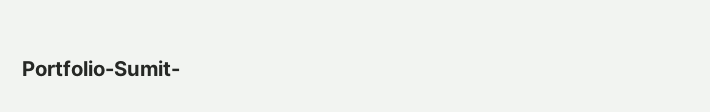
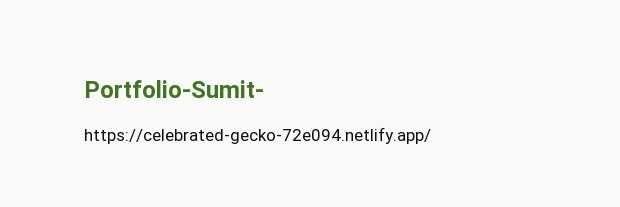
(180, 68) none -> [84,127,431,144] // https://celebrated-gecko-72e094.netlify.app/

